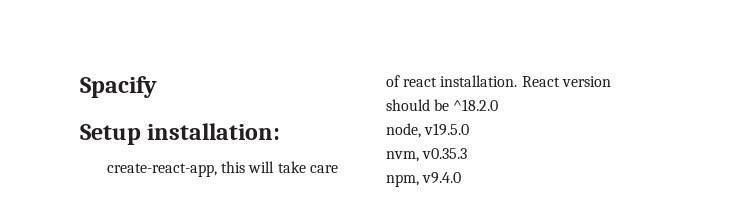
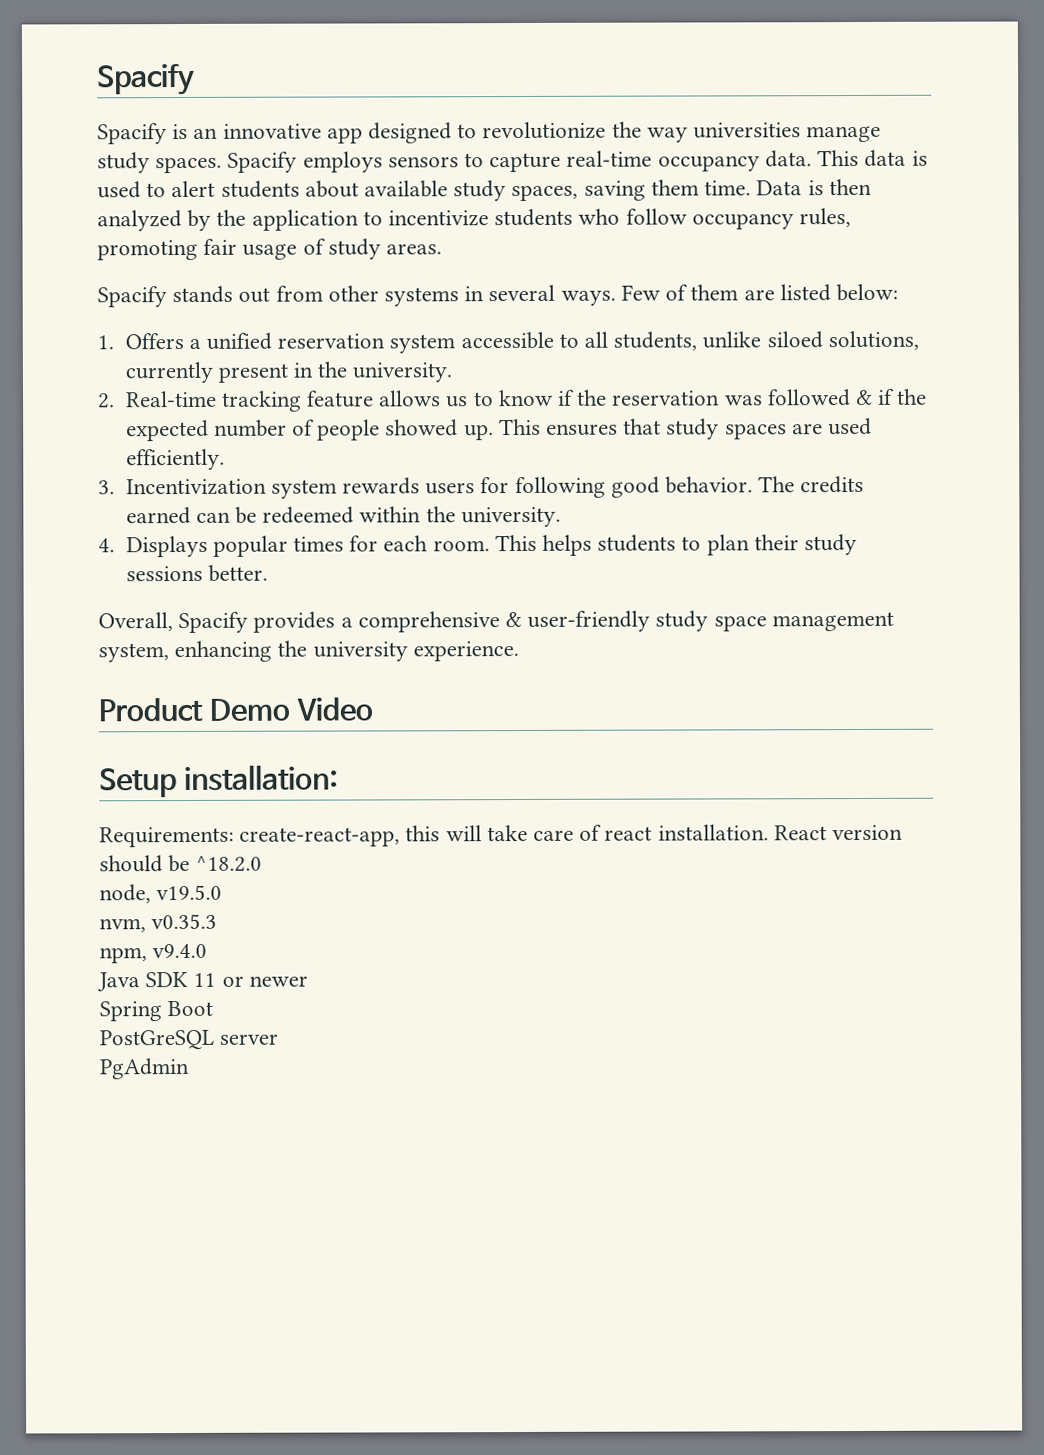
[80,76,157,98] Spacify -> [97,63,195,96] [97,121,882,145] [97,149,928,174] [97,178,872,202] [97,208,852,232] [97,238,443,261] [97,283,898,308] [97,330,919,354] [124,361,453,384] [98,388,928,412] [125,417,873,442] [125,448,225,471] [98,475,865,499] [125,506,561,528] [98,534,858,558] [125,564,268,582] [98,610,894,634] [98,640,519,663] [98,697,373,722] Spacify // Spacify is an innovative app designed to revolutionize the way universities manage study spaces. Spacify employs sensors to capture real-time occupancy data. This data is used to alert students about available study spaces, saving them time. Data is then analyzed by the application to incentivize students who follow occupancy rules, promoting fair usage of study areas. // Spacify stands out from other systems in several ways. Few of them are listed below: // 1. Offers a unified reservation system accessible to all students, unlike siloed solutions, currently present in the university. // 2. Real-time tracking feature allows us to know if the reservation was followed & if the expected number of people showed up. This ensures that study spaces are used efficiently. // 3. Incentivization system rewards users for following good behavior. The credits earned can be redeemed within the university. // 4. Displays popular times for each room. This helps students to plan their study sessions better. // Overall, Spacify provides a comprehensive & user-friendly study space management system, enhancing the university experience. // Product Demo Video
(281, 131) none -> [99,826,234,848] Requirements:
(462, 178) none -> [97,971,308,992] [99,1000,214,1022] [99,1029,279,1051] [99,1057,190,1080] // Java SDK 11 or newer // Spring Boot // PostGreSQL server // PgAdmin

